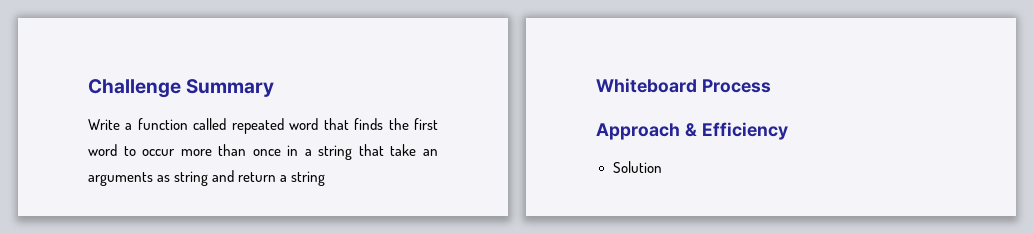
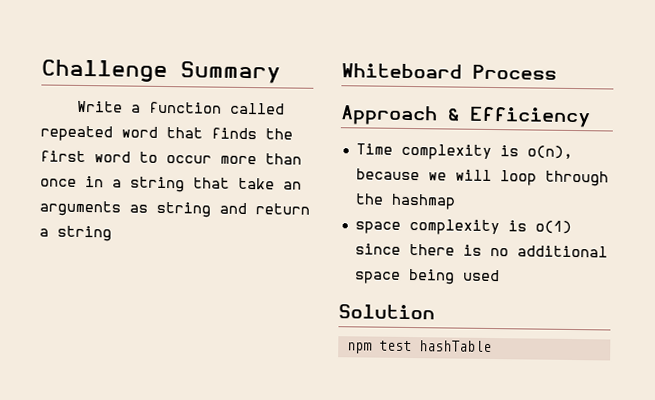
[612,161,662,173] Solution -> [355,143,573,161] [355,168,609,187] [354,193,456,210] [354,218,572,236] [354,243,608,258] [353,268,500,285] [338,304,435,320] [346,340,492,354] Time complexity is o(n), because we will loop through the hashmap // space complexity is o(1) since there is no additional space being used // Solution // npm test hashTable

